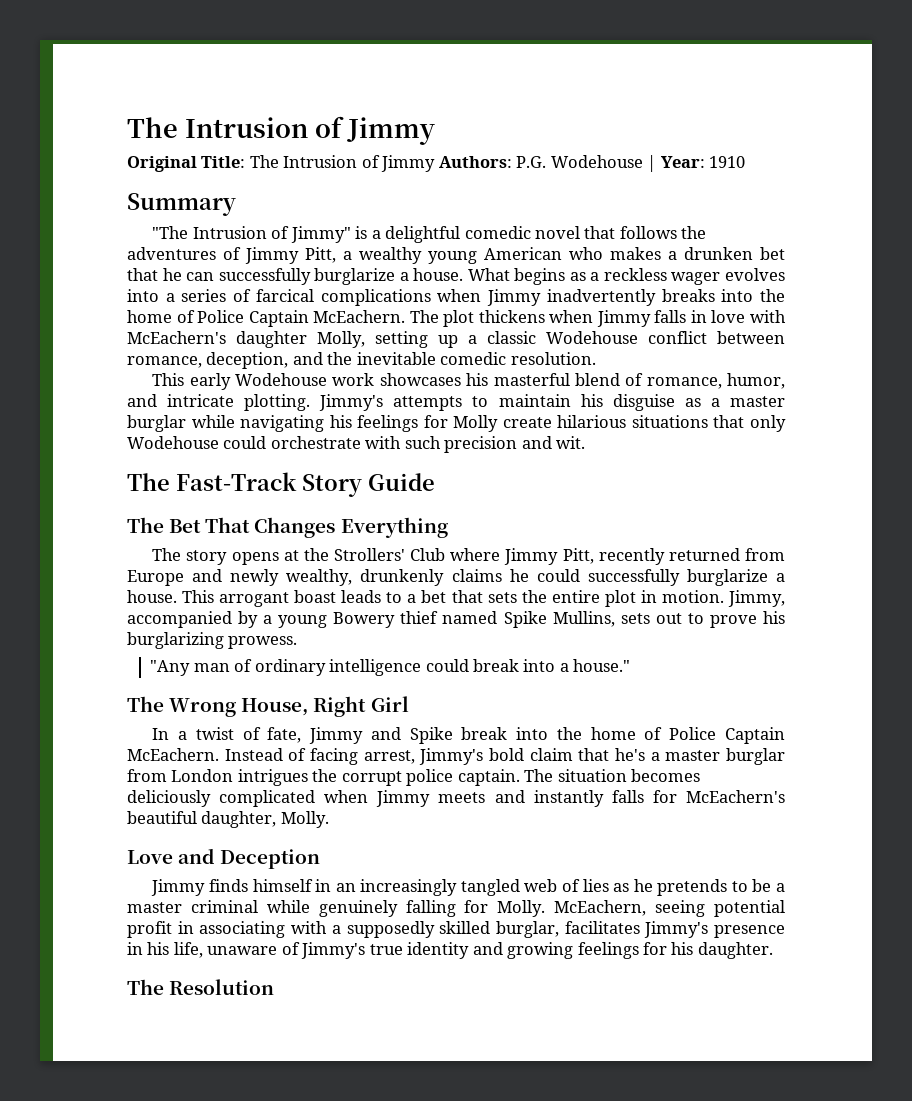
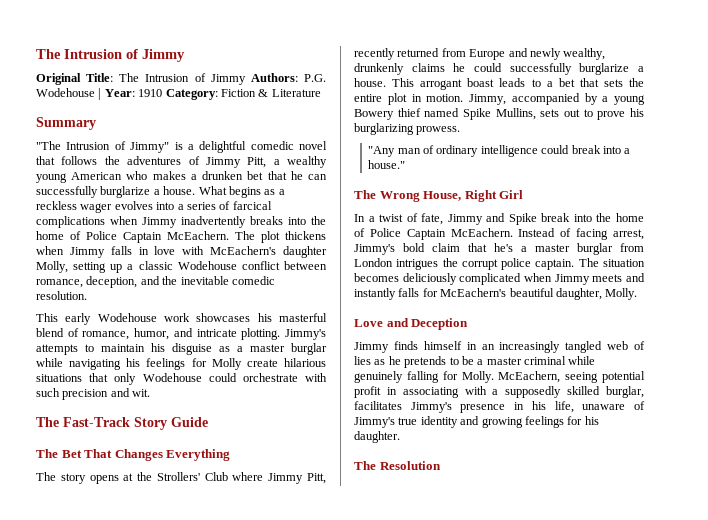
(746, 162) none -> [165,89,321,100] Category: Fiction & Literature

